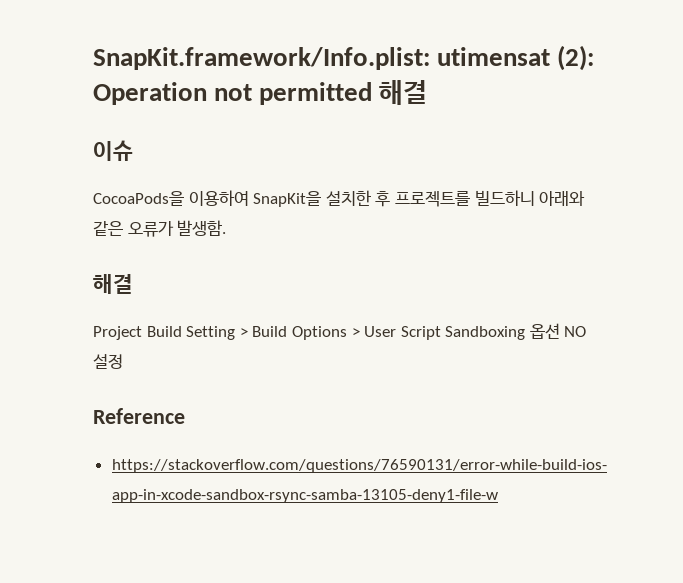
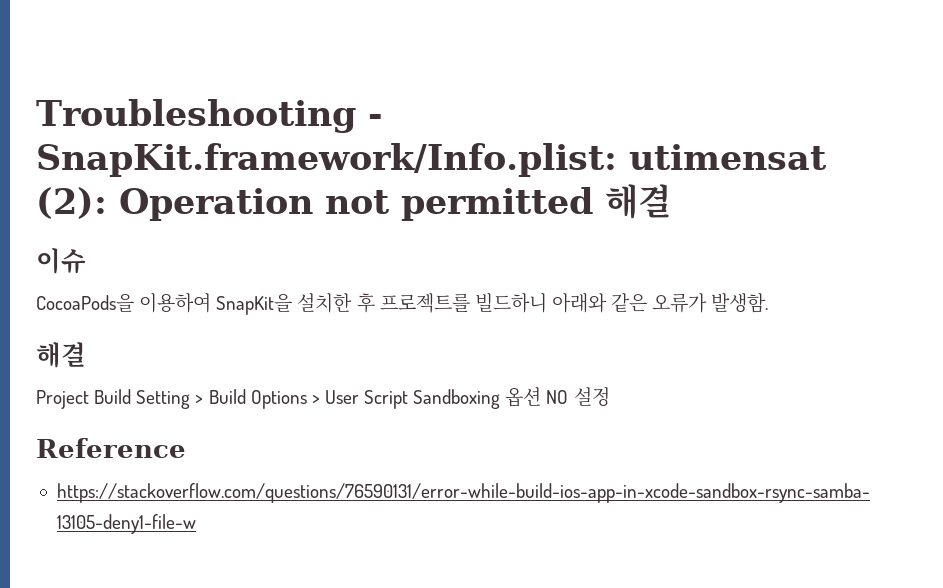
(93, 58) none -> [36,99,383,133] Troubleshooting -

